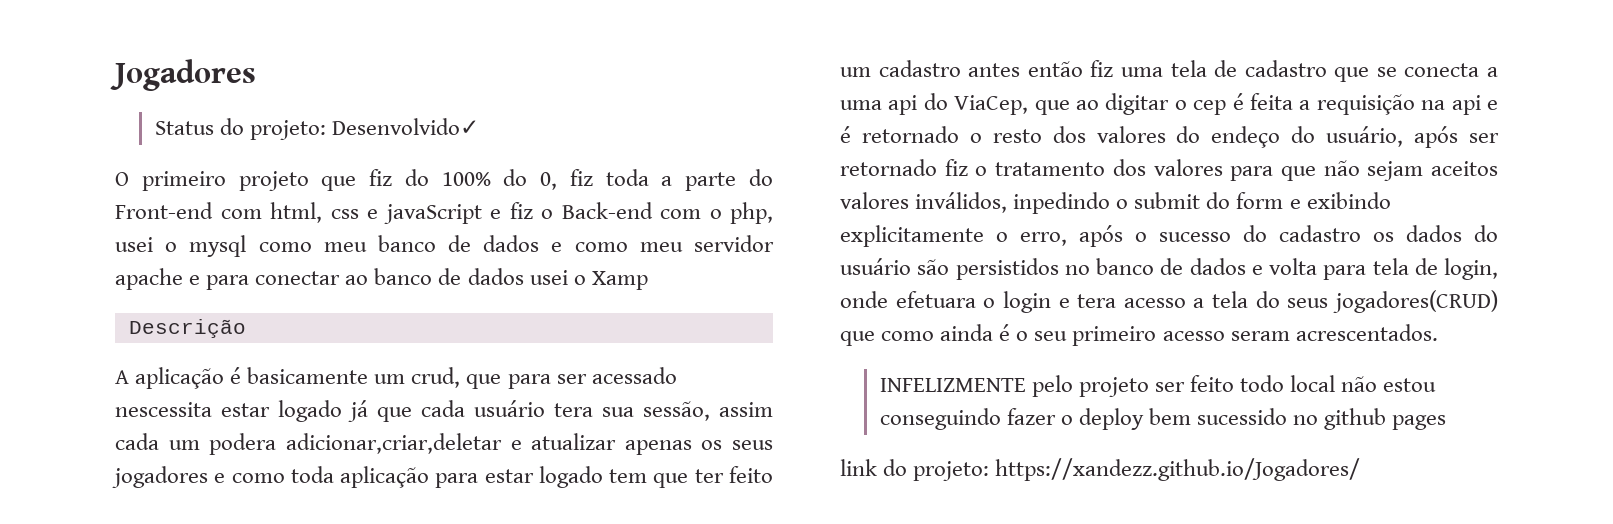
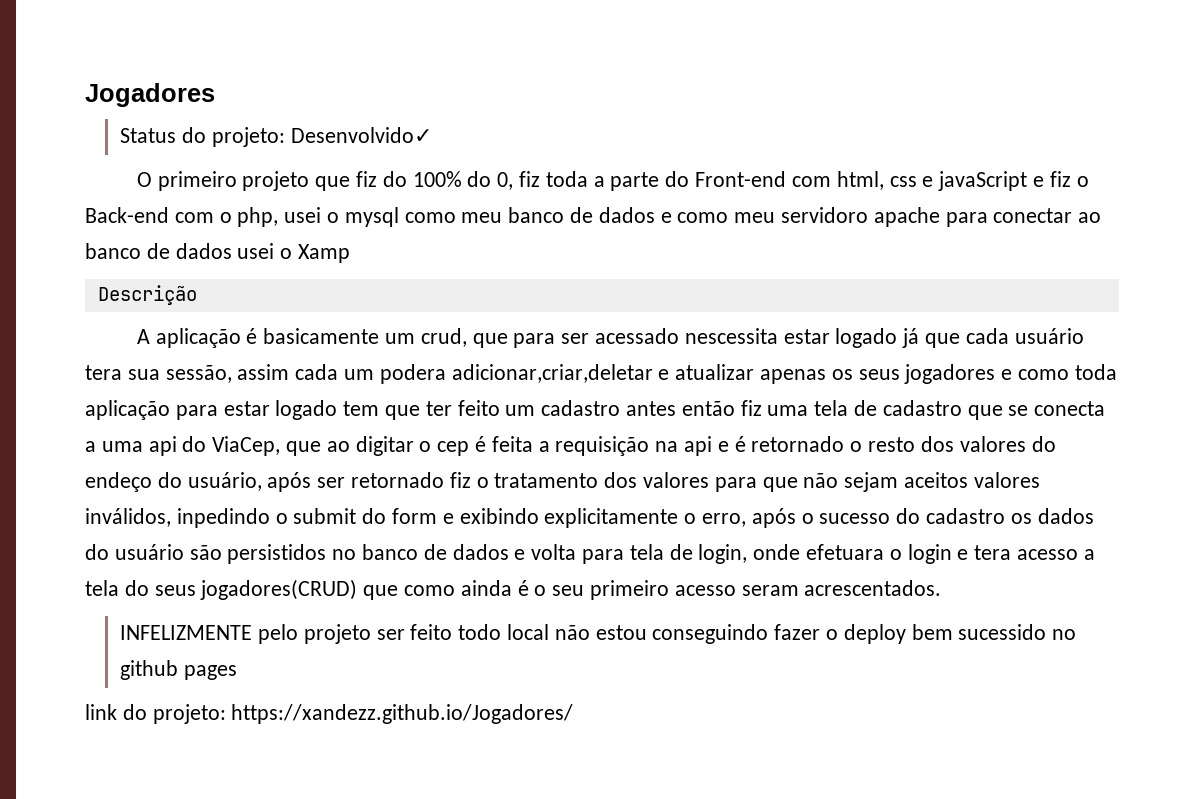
[694,235,774,252] [115,268,201,290] servidor apache e -> [781,207,940,227] servidoro apache

